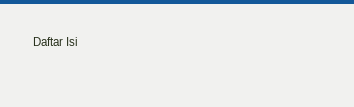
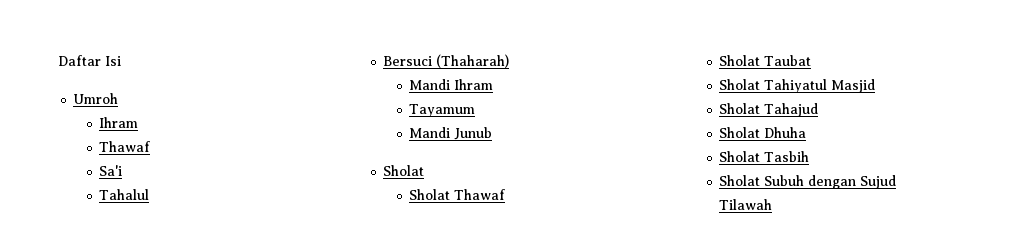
(79, 41) none -> [73,93,119,104] [99,117,139,128] [99,141,151,152] [99,165,123,176] [99,189,150,200] [383,54,510,68] [409,79,494,90] [409,104,476,117] [409,127,493,140] [383,165,425,176] [409,189,506,200] [719,55,812,66] [719,79,876,93] [719,103,819,117] [719,127,807,138] [719,151,810,162] [719,175,897,189] [719,199,773,210] // Umroh // Ihram // Thawaf // Sa'i // Tahalul // Bersuci (Thaharah) // Mandi Ihram // Tayamum // Mandi Junub // Sholat // Sholat Thawaf // Sholat Taubat // Sholat Tahiyatul Masjid // Sholat Tahajud // Sholat Dhuha // Sholat Tasbih // Sholat Subuh dengan Sujud Tilawah

